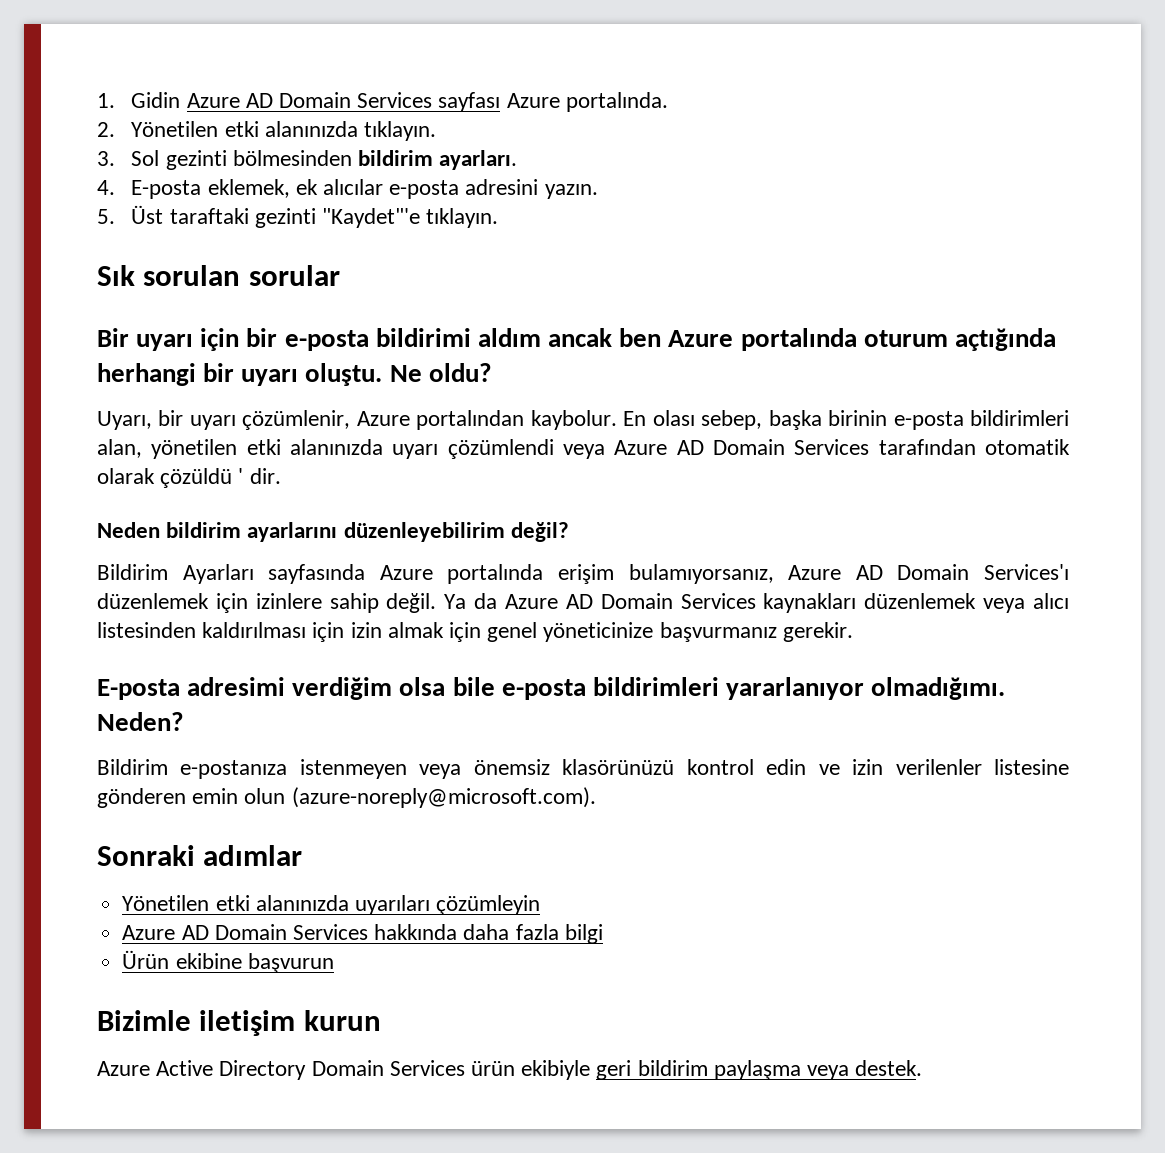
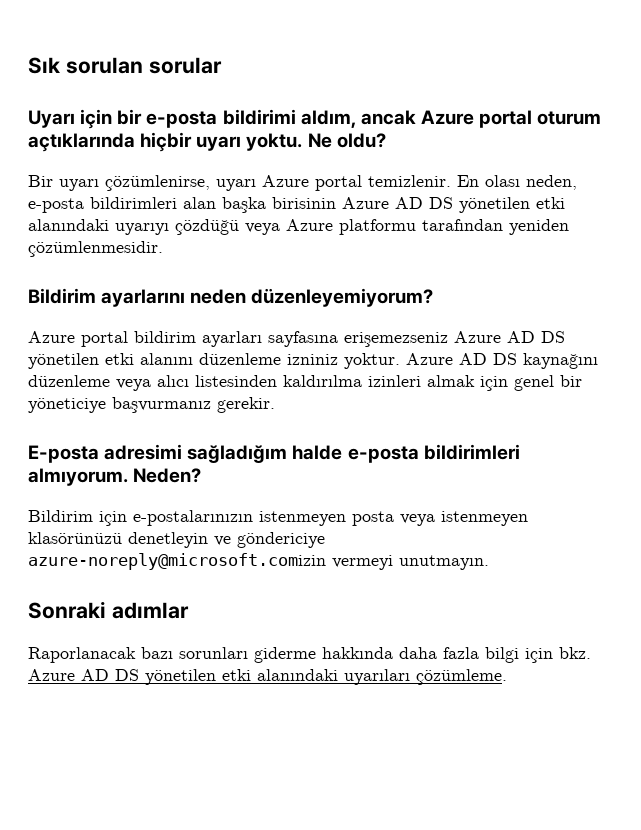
[97,92,668,112] [97,121,437,141] [97,150,518,170] [97,179,598,199] [97,205,499,228] 1. Gidin Azure AD Domain Services sayfası Azure portalında. // 2. Yönetilen etki alanınızda tıklayın. // 3. Sol gezinti bölmesinden bildirim ayarları. // 4. E-posta eklemek, ek alıcılar e-posta adresini yazın. // 5. Üst taraftaki gezinti "Kaydet"'e tıklayın. // -> (28, 65) none
[97,328,194,351] Bir uyarı -> [28,110,75,128] Uyarı
[477,328,1056,351] [97,363,492,386] [97,410,1069,430] [97,439,1070,459] [97,468,281,488] [97,522,569,542] [97,564,1069,584] [97,593,1069,613] [97,622,382,642] aldım ancak ben Azure portalında oturum açtığında herhangi bir uyarı oluştu. Ne oldu? // Uyarı, bir uyarı çözümlenir, Azure portalından kaybolur. En olası sebep, başka birinin e-posta bildirimleri alan, yönetilen etki alanınızda uyarı çözümlendi veya Azure AD Domain Services tarafından otomatik olarak çözüldü ' dir. // Neden bildirim ayarlarını düzenleyebilirim değil? // Bildirim Ayarları sayfasında Azure portalında erişim bulamıyorsanız, Azure AD Domain Services'ı düzenlemek için izinlere sahip değil. Ya da Azure AD Domain Services kaynakları düzenlemek veya alıcı listesinden kaldırılması için izin -> [300,110,602,128] [28,132,386,152] [28,175,577,191] [28,197,565,213] [28,219,569,235] [28,241,163,257] [28,288,434,307] [28,331,565,347] [28,353,598,369] [28,375,421,391] aldım, ancak Azure portal oturum açtıklarında hiçbir uyarı yoktu. Ne oldu? // Bir uyarı çözümlenirse, uyarı Azure portal temizlenir. En olası neden, e-posta bildirimleri alan başka birisinin Azure AD DS yönetilen etki alanındaki uyarıyı çözdüğü veya Azure platformu tarafından yeniden çözümlenmesidir. // Bildirim ayarlarını neden düzenleyemiyorum? // Azure portal bildirim ayarları sayfasına erişemezseniz Azure AD DS yönetilen etki alanını düzenleme izniniz yoktur. Azure AD DS kaynağını düzenleme veya alıcı listesinden kaldırılma izinleri
[543,622,654,642] yöneticinize -> [560,375,582,387] [28,398,106,413] bir yöneticiye
[292,677,1006,700] [97,712,184,731] [97,759,1070,779] [97,787,596,808] [97,845,303,866] [122,895,541,915] [122,924,603,944] [122,950,334,973] [97,1010,381,1036] [97,1060,923,1080] verdiğim olsa bile e-posta bildirimleri yararlanıyor olmadığımı. Neden? // Bildirim e-postanıza istenmeyen veya önemsiz klasörünüzü kontrol edin ve izin verilenler listesine gönderen emin olun (azure-noreply@microsoft.com). // Sonraki adımlar // Yönetilen etki alanınızda uyarıları çözümleyin // Azure AD Domain Services hakkında daha fazla bilgi // Ürün ekibine başvurun // Bizimle iletişim kurun // Azure Active Directory Domain Services ürün ekibiyle geri bildirim paylaşma veya destek. -> [187,444,520,463] [28,468,202,486] [28,510,528,526] [28,532,325,548] [28,553,489,570] [28,601,189,619] [28,647,591,663] [28,669,507,685] sağladığım halde e-posta bildirimleri almıyorum. Neden? // Bildirim için e-postalarınızın istenmeyen posta veya istenmeyen klasörünüzü denetleyin ve göndericiye azure-noreply@microsoft.comizin vermeyi unutmayın. // Sonraki adımlar // Raporlanacak bazı sorunları giderme hakkında daha fazla bilgi için bkz. Azure AD DS yönetilen etki alanındaki uyarıları çözümleme.

